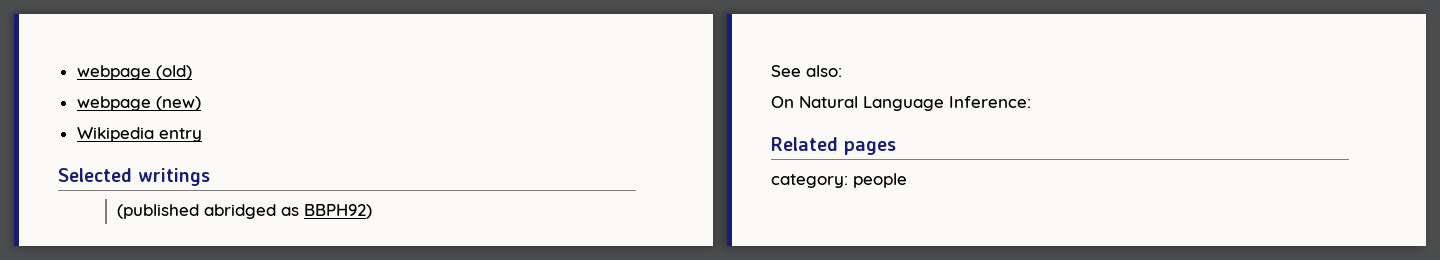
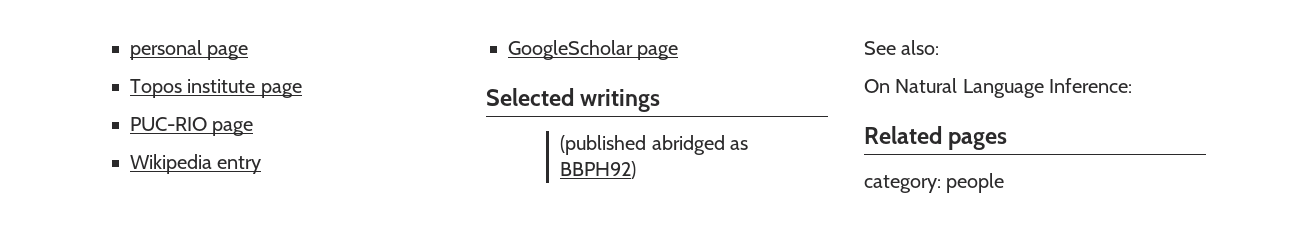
[76,65,192,80] [76,96,201,111] webpage (old) // webpage (new) -> [130,40,249,60] [130,79,302,98] [130,117,254,136] personal page // Topos institute page // PUC-RIO page
(202, 135) none -> [508,40,679,60] // GoogleScholar page

